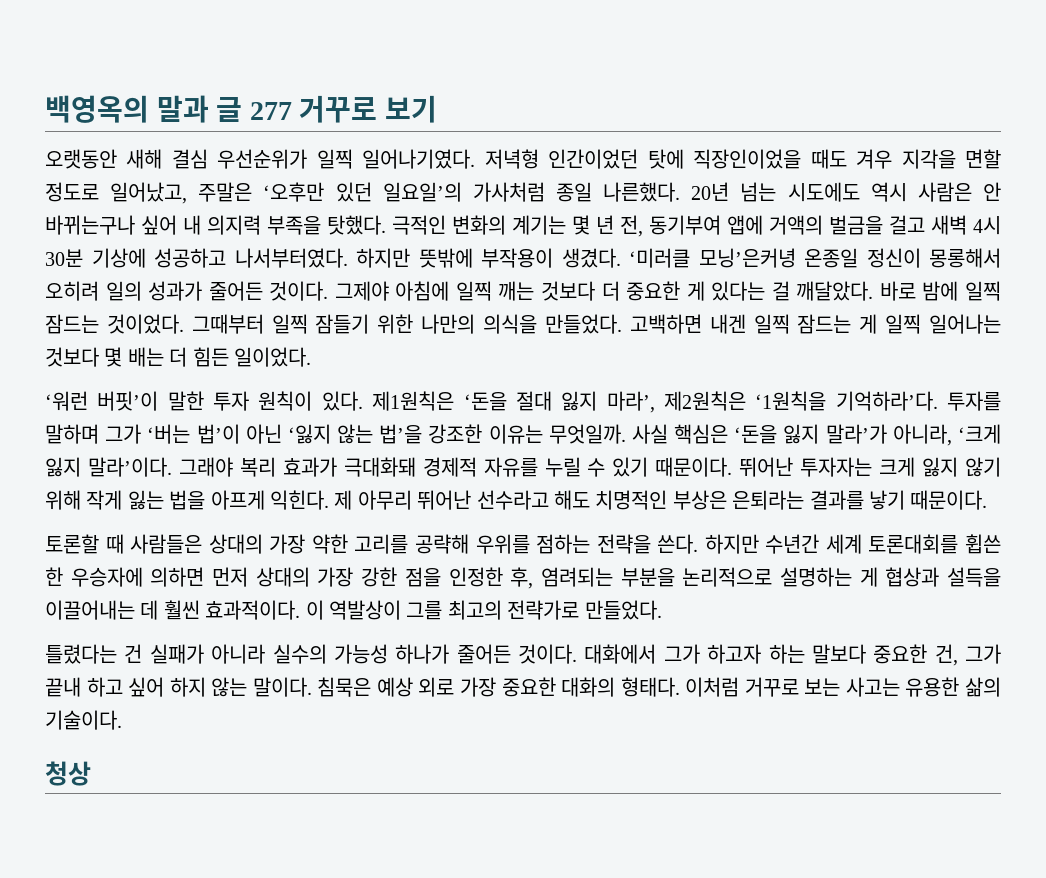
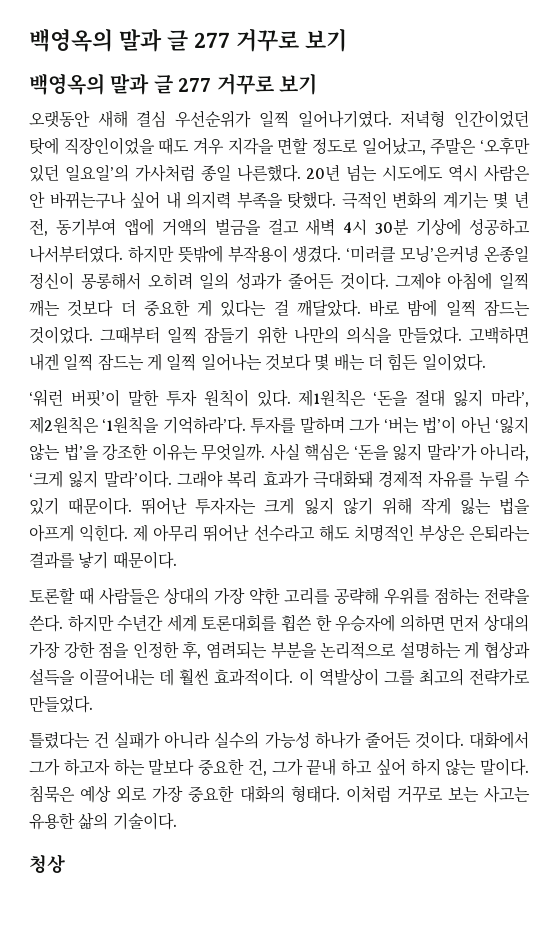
[45,95,437,123] 백영옥의 말과 글 277 거꾸로 보기 -> [29,28,347,52] [29,73,317,95] 백영옥의 말과 글 277 거꾸로 보기 // 백영옥의 말과 글 277 거꾸로 보기

